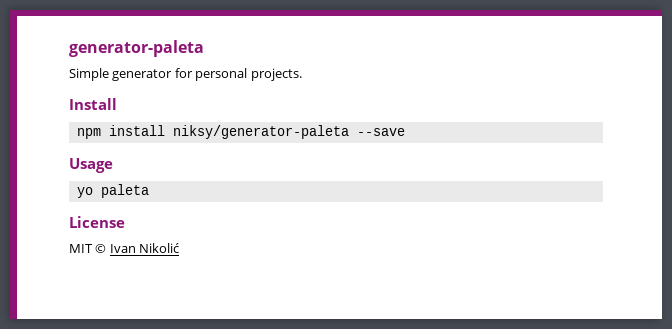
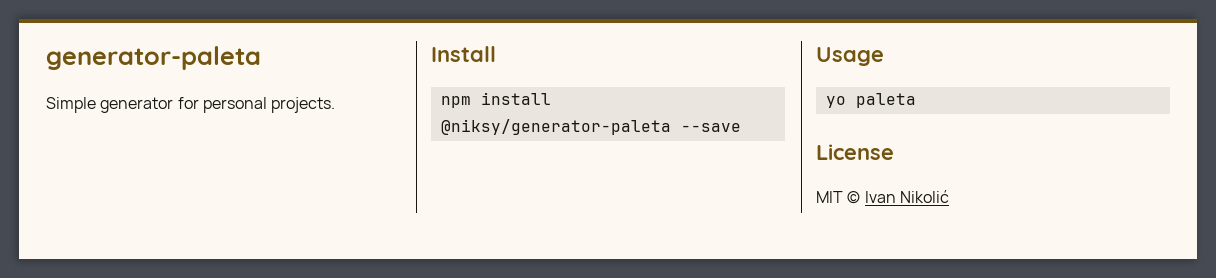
[172,125,349,139] niksy/generator-paleta -> [440,119,671,135] @niksy/generator-paleta

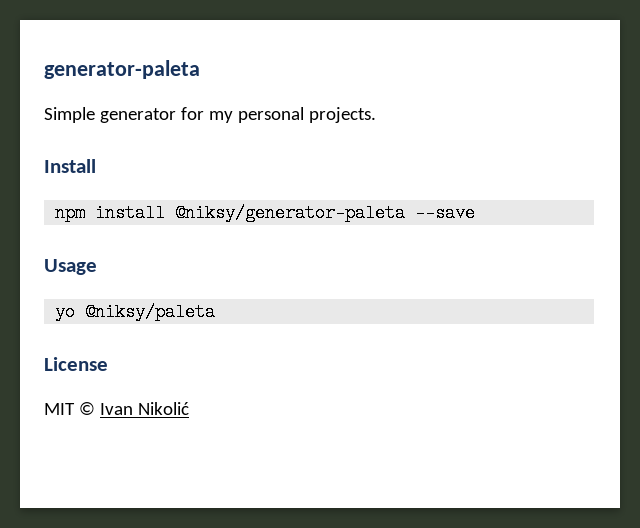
(199, 103) none -> [208,111,233,123] my
[855,93,916,108] paleta -> [85,303,216,321] @niksy/paleta

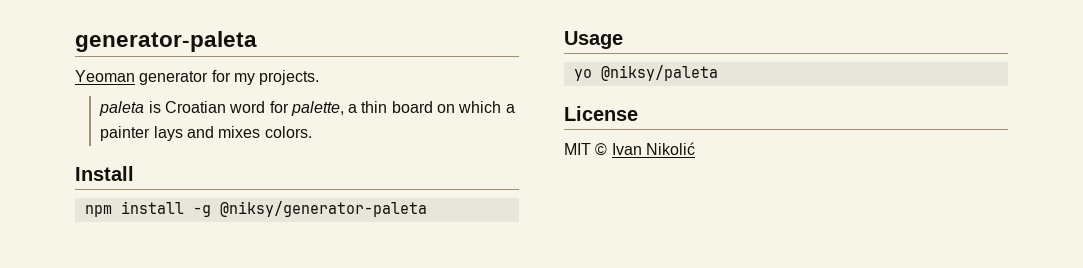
[44,107,95,123] Simple -> [75,70,135,82] Yeoman
[237,107,304,123] personal -> (255, 79) none
(376, 115) none -> [99,101,515,116] [100,126,312,141] // paleta is Croatian word for palette, a thin board on which a painter lays and mixes colors.
(166, 213) none -> [192,205,211,217] -g
[415,204,476,222] --save -> (427, 209) none

